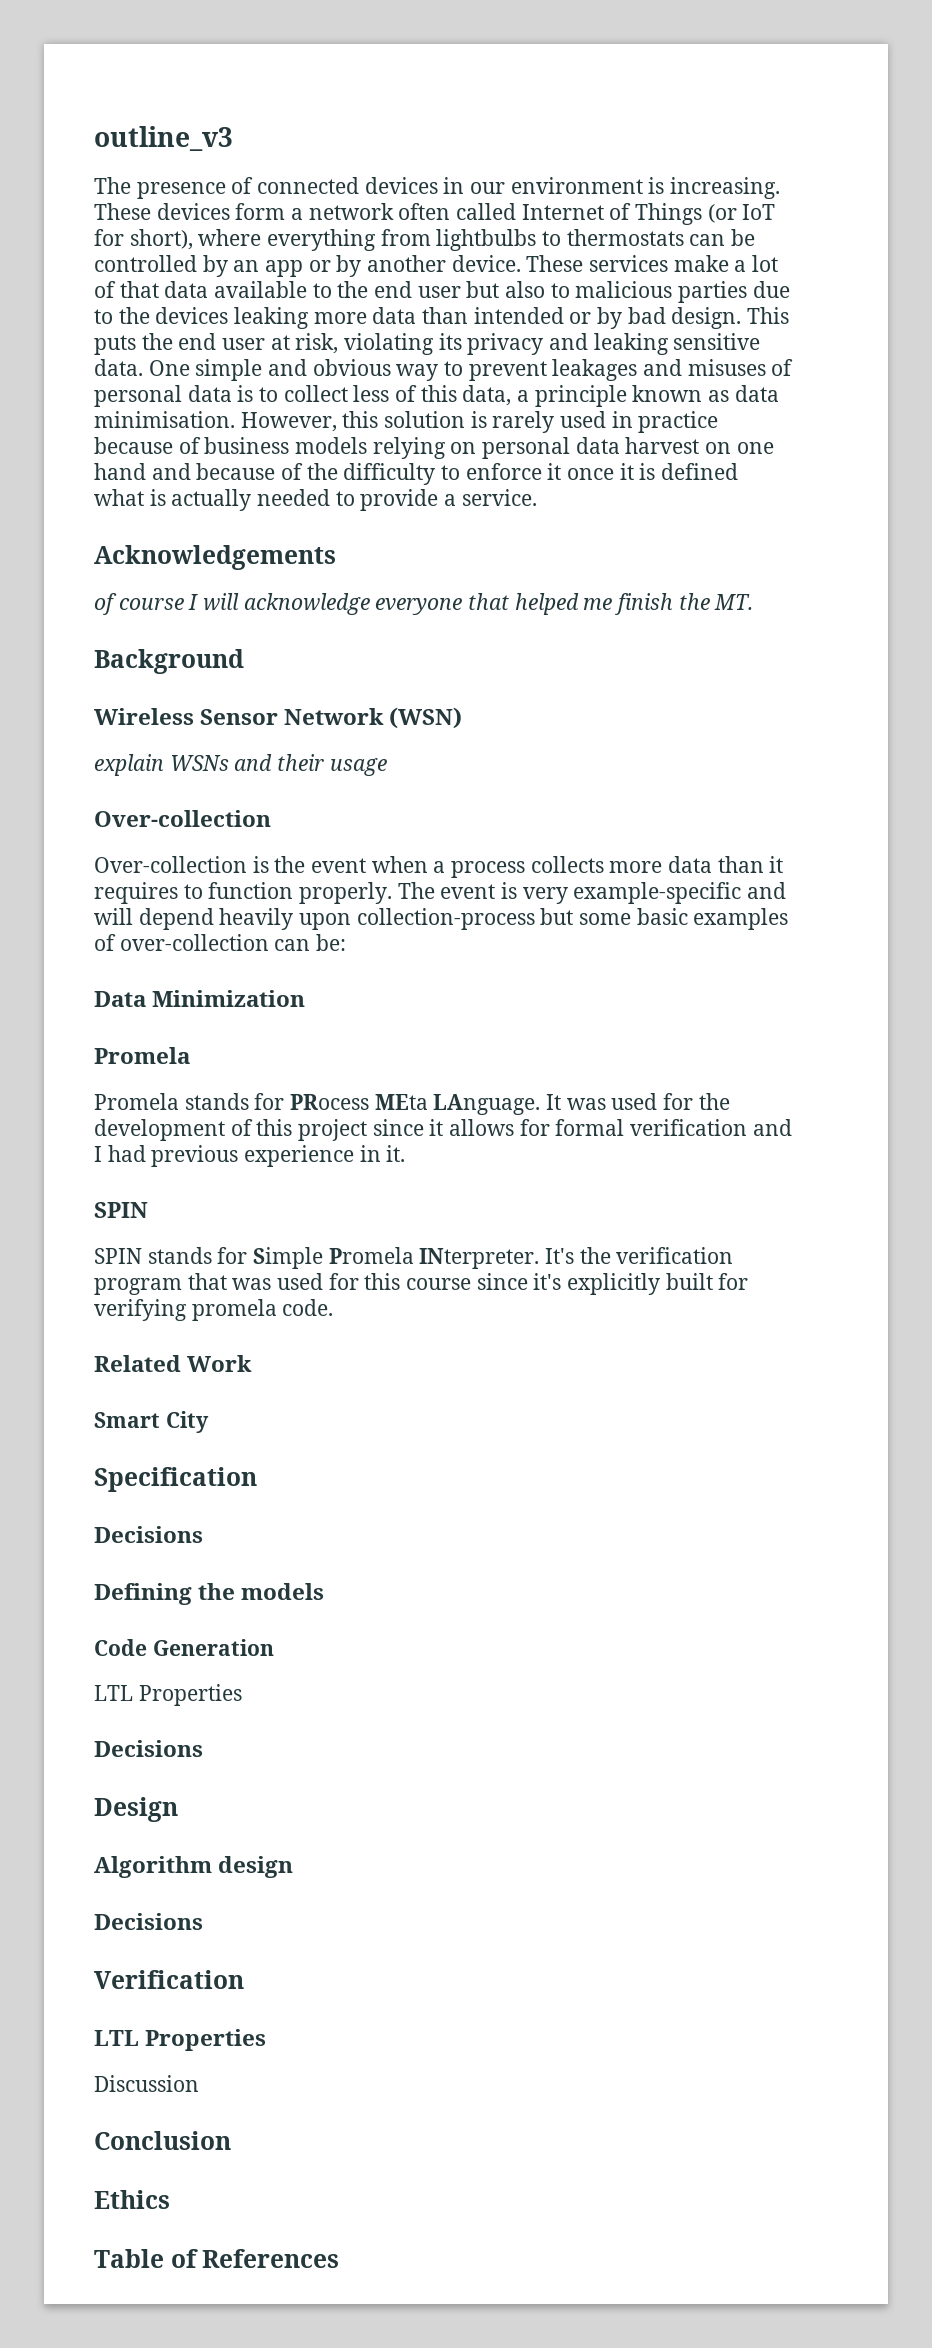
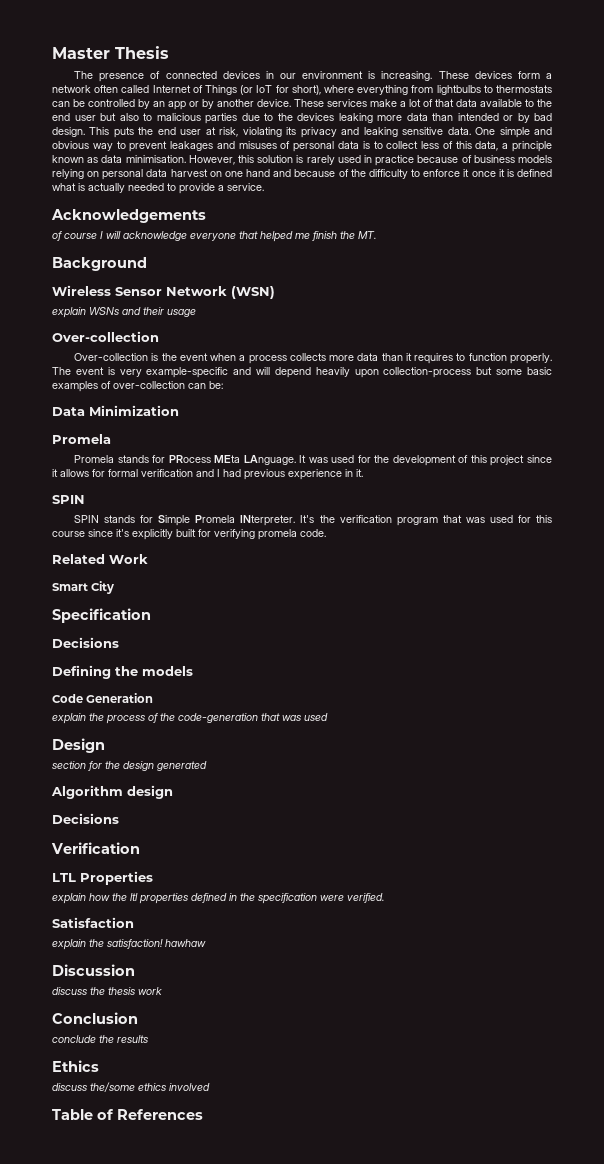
[94,126,233,151] outline_v3 -> [52,46,169,59] Master Thesis
[94,1684,242,1706] [94,1740,203,1757] [94,1797,178,1822] LTL Properties // Decisions // Design -> [52,713,328,724] [52,738,105,753] [52,761,207,771] explain the process of the code-generation that was used // Design // section for the design generated
[94,2075,199,2092] [94,2131,231,2150] [94,2190,170,2209] Discussion // Conclusion // Ethics -> [52,893,384,904] [52,917,134,928] [52,939,206,950] [52,964,135,976] [52,987,162,995] [52,1012,138,1024] [52,1035,148,1043] [52,1060,99,1072] [52,1082,210,1092] explain how the ltl properties defined in the specification were verified. // Satisfaction // explain the satisfaction! hawhaw // Discussion // discuss the thesis work // Conclusion // conclude the results // Ethics // discuss the/some ethics involved

